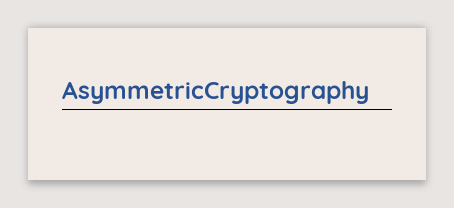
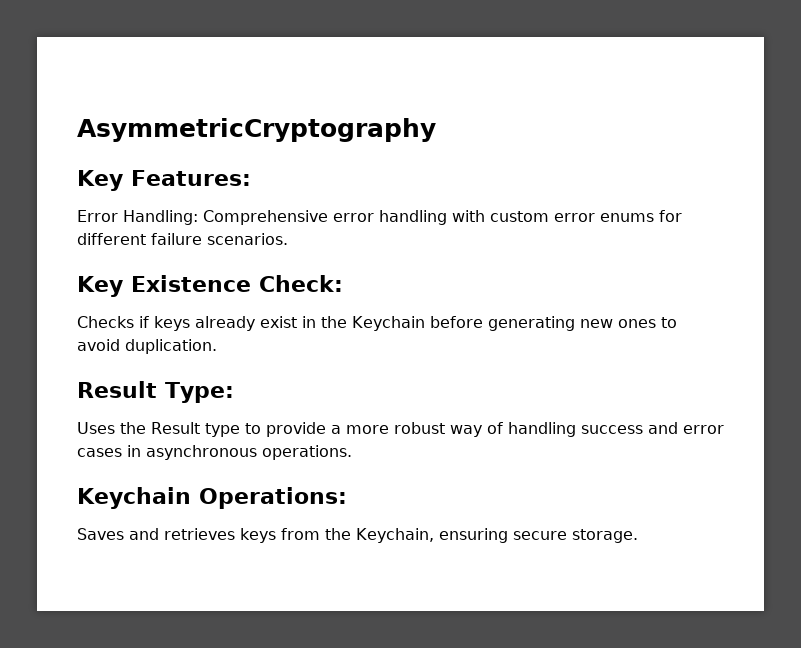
(369, 92) none -> [77,170,251,191] [77,210,682,225] [77,233,288,245] [77,275,343,297] [77,316,677,331] [77,339,217,354] [77,381,234,403] [77,422,724,437] [77,445,352,460] [77,487,347,509] [77,528,638,543] // Key Features: // Error Handling: Comprehensive error handling with custom error enums for different failure scenarios. // Key Existence Check: // Checks if keys already exist in the Keychain before generating new ones to avoid duplication. // Result Type: // Uses the Result type to provide a more robust way of handling success and error cases in asynchronous operations. // Keychain Operations: // Saves and retrieves keys from the Keychain, ensuring secure storage.

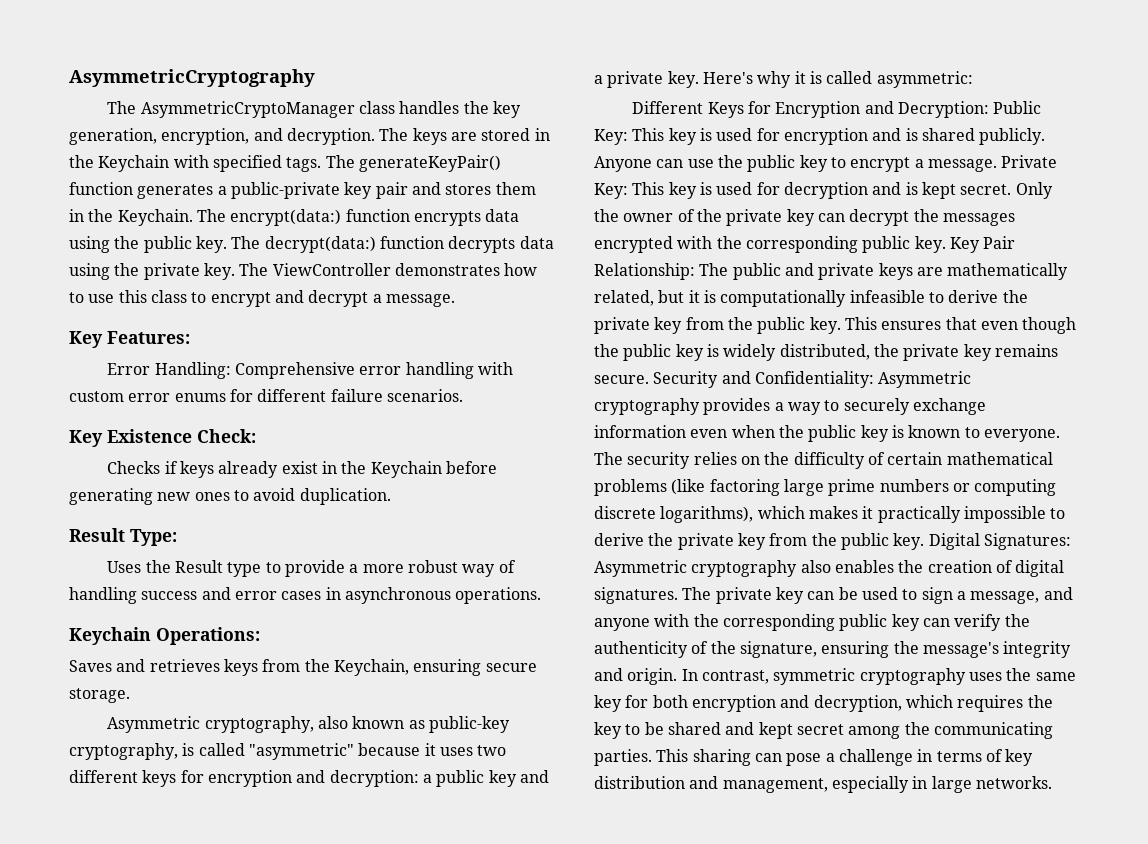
(436, 130) none -> [107,101,522,118] [69,128,550,145] [69,155,501,172] [69,182,536,199] [69,209,520,226] [69,236,554,253] [69,263,538,280] [69,290,455,307] // The AsymmetricCryptoManager class handles the key generation, encryption, and decryption. The keys are stored in the Keychain with specified tags. The generateKeyPair() function generates a public-private key pair and stores them in the Keychain. The encrypt(data:) function encrypts data using the public key. The decrypt(data:) function decrypts data using the private key. The ViewController demonstrates how to use this class to encrypt and decrypt a message.
(638, 536) none -> [107,716,511,733] [69,743,507,760] [69,770,549,787] [594,71,973,88] [632,101,1042,118] [594,128,1046,145] [594,155,1058,172] [594,182,1053,199] [594,209,1015,226] [594,236,1016,253] [594,263,1069,280] [594,290,1028,307] [594,317,1077,334] [594,344,1058,361] [594,371,972,388] [594,398,986,415] [594,425,1060,442] [594,452,1053,469] [594,479,1057,496] [594,506,1066,523] [594,533,1071,550] [594,560,1065,577] [594,587,1073,604] [594,614,1030,631] [594,641,1072,658] [594,668,1076,685] [594,695,1053,712] [594,722,1053,739] [594,749,1034,766] [594,776,1052,793] // Asymmetric cryptography, also known as public-key cryptography, is called "asymmetric" because it uses two different keys for encryption and decryption: a public key and a private key. Here's why it is called asymmetric: // Different Keys for Encryption and Decryption: Public Key: This key is used for encryption and is shared publicly. Anyone can use the public key to encrypt a message. Private Key: This key is used for decryption and is kept secret. Only the owner of the private key can decrypt the messages encrypted with the corresponding public key. Key Pair Relationship: The public and private keys are mathematically related, but it is computationally infeasible to derive the private key from the public key. This ensures that even though the public key is widely distributed, the private key remains secure. Security and Confidentiality: Asymmetric cryptography provides a way to securely exchange information even when the public key is known to everyone. The security relies on the difficulty of certain mathematical problems (like factoring large prime numbers or computing discrete logarithms), which makes it practically impossible to derive the private key from the public key. Digital Signatures: Asymmetric cryptography also enables the creation of digital signatures. The private key can be used to sign a message, and anyone with the corresponding public key can verify the authenticity of the signature, ensuring the message's integrity and origin. In contrast, symmetric cryptography uses the same key for both encryption and decryption, which requires the key to be shared and kept secret among the communicating parties. This sharing can pose a challenge in terms of key distribution and management, especially in large networks.

